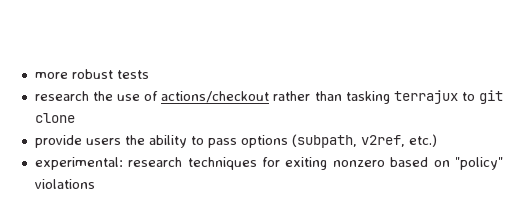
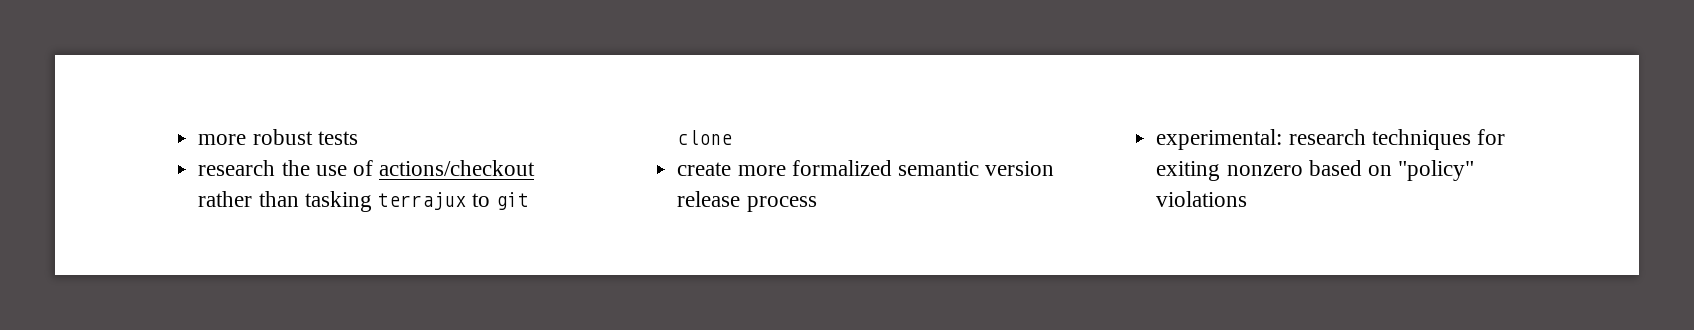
[34,134,437,148] provide users the ability to pass options (subpath, v2ref, etc.) -> [677,160,1055,176] [677,191,817,212] create more formalized semantic version release process

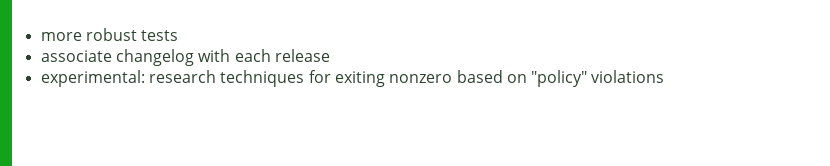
[198,160,536,176] [198,191,530,212] [677,130,733,145] [677,160,1055,176] research the use of actions/checkout rather than tasking terrajux to git clone // create more formalized semantic version -> [40,49,271,66] associate changelog with each
[746,196,817,212] process -> (330, 55) none

